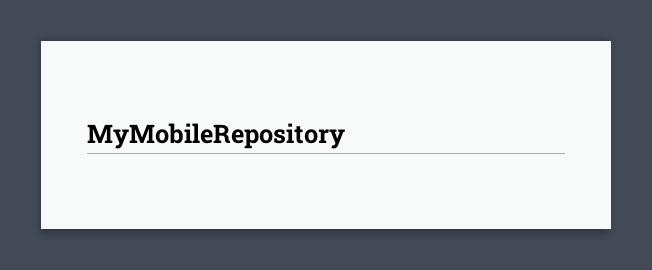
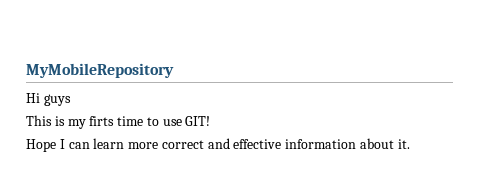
(345, 136) none -> [26,93,71,106] [26,115,211,129] [26,138,410,152] // Hi guys // This is my firts time to use GIT! // Hope I can learn more correct and effective information about it.

